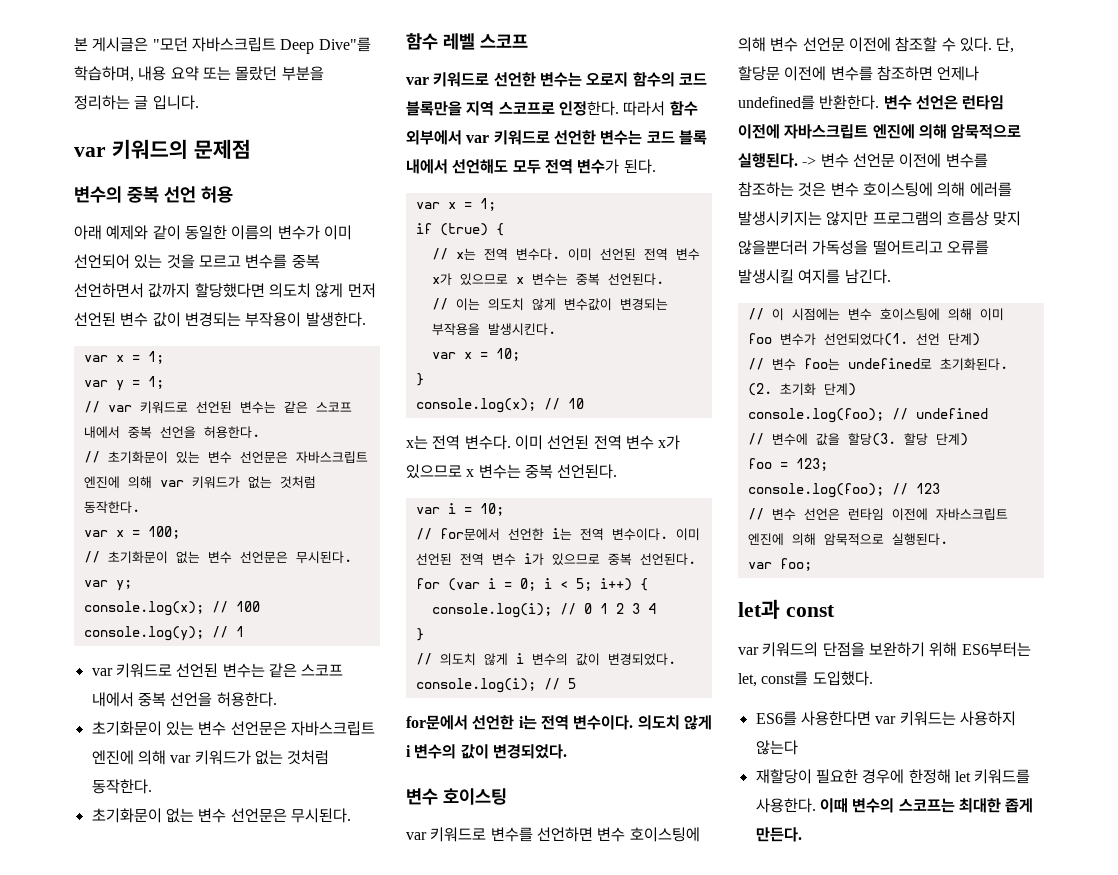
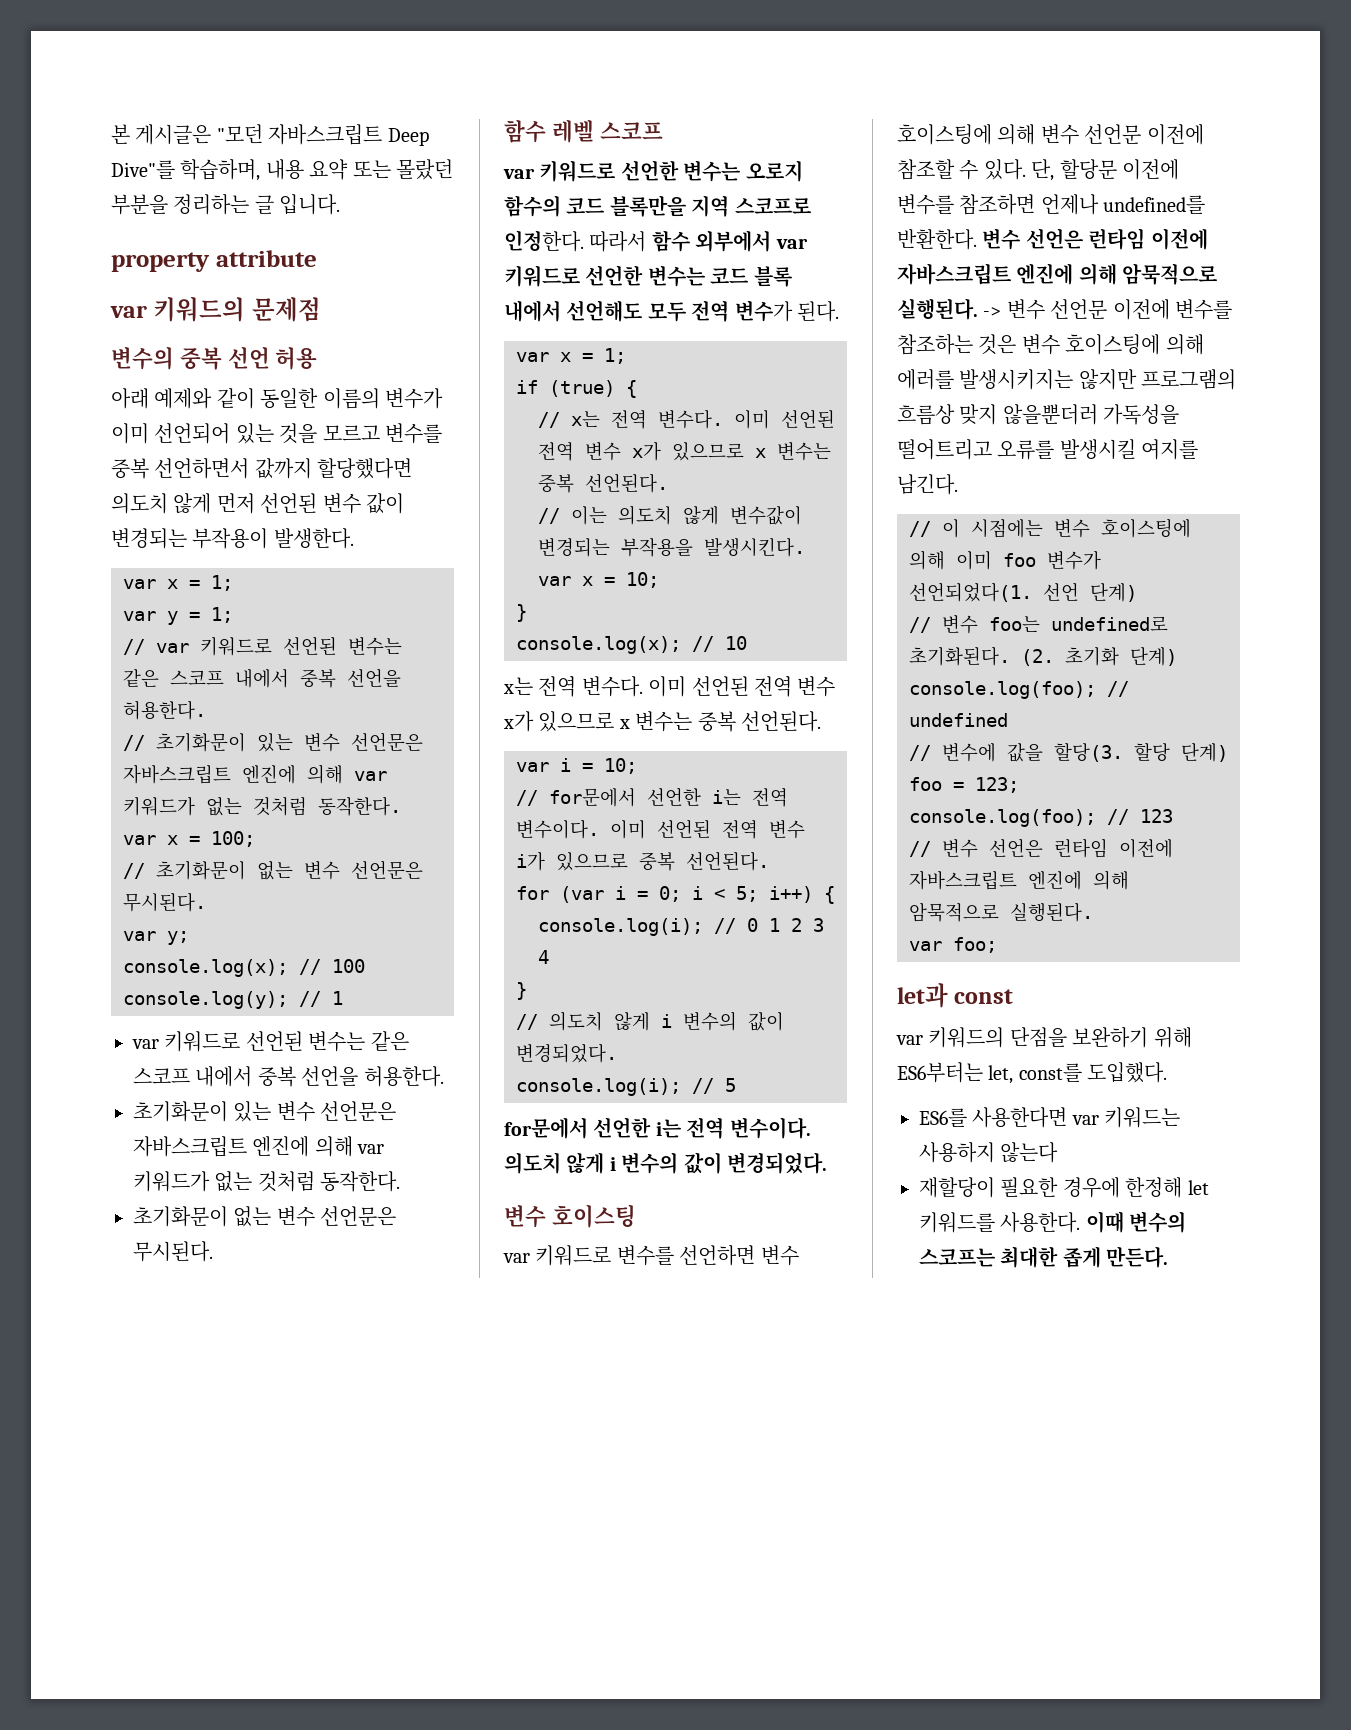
(199, 102) none -> [111,250,317,272] // property attribute

